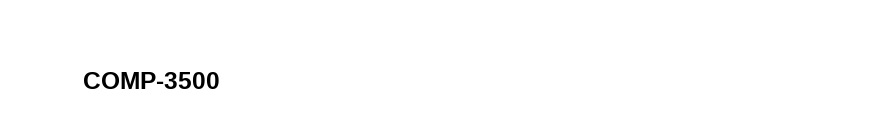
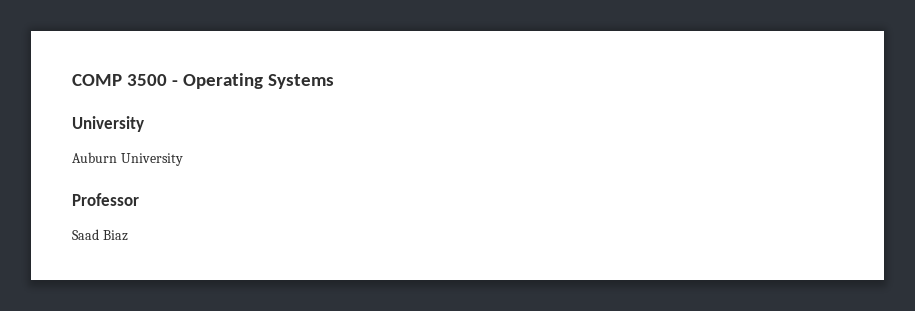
[83,72,220,89] COMP-3500 -> [72,73,334,89] [72,116,144,132] [72,152,183,166] [72,193,139,206] [72,229,128,241] COMP 3500 - Operating Systems // University // Auburn University // Professor // Saad Biaz

